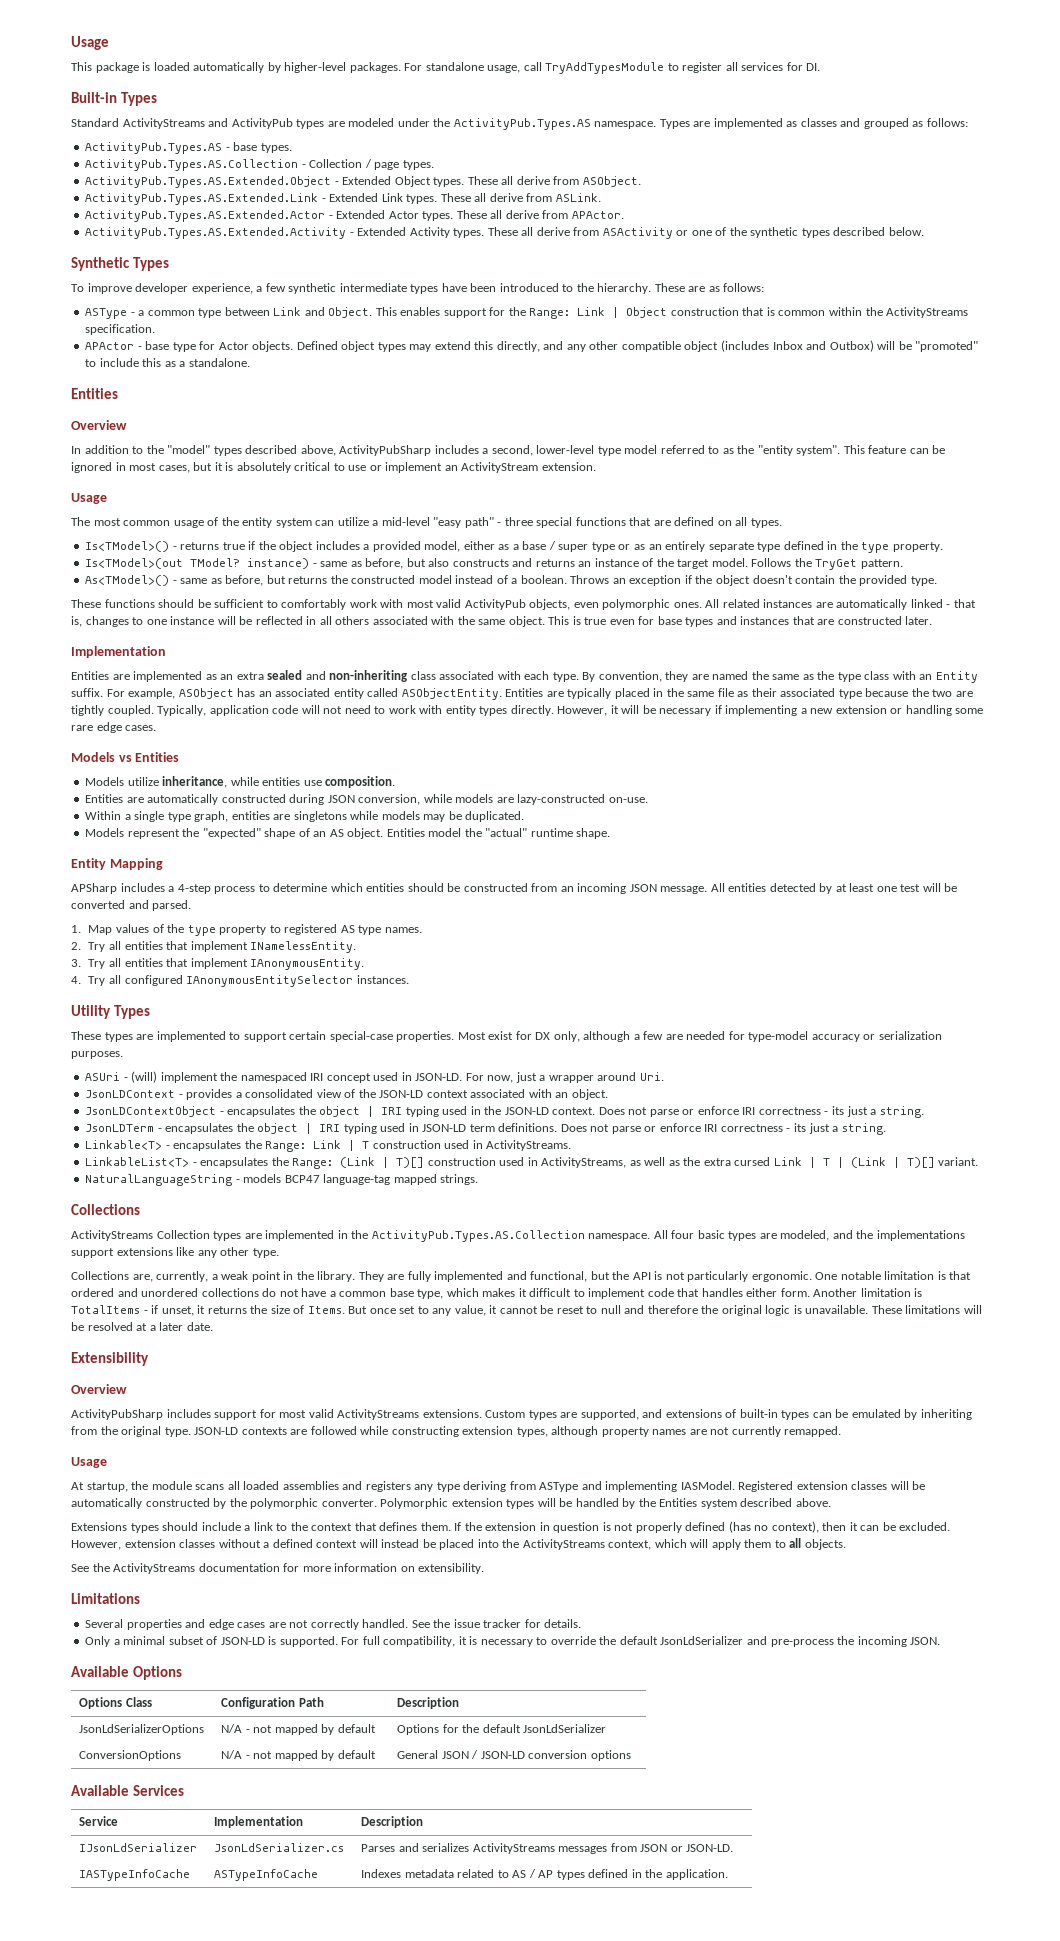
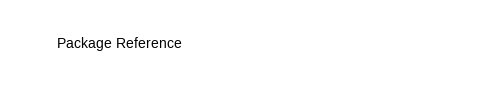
[71,36,109,50] [71,62,821,74] [71,92,157,106] [71,118,968,130] [85,142,292,154] [85,159,434,171] [85,176,641,188] [85,193,601,205] [85,210,624,222] [85,227,924,239] [71,257,169,271] [71,283,765,294] [85,307,969,319] [85,324,156,335] [85,340,979,352] [85,358,250,367] [71,388,118,399] [71,420,127,430] [71,445,946,456] [71,462,596,473] [71,493,107,504] [71,517,782,528] [85,541,943,553] [85,558,903,570] [85,575,937,586] [71,599,976,610] [71,616,933,627] [71,646,166,658] [71,670,978,683] [71,688,973,700] [71,705,984,716] [71,722,157,733] [71,752,180,762] [85,776,396,788] [85,794,648,805] [85,811,525,822] [85,828,611,839] [71,858,163,870] [71,883,958,894] [71,900,192,911] [71,924,422,936] [71,941,357,953] [71,958,365,970] [71,975,409,987] [71,1005,150,1019] [71,1031,942,1042] [71,1051,123,1059] [85,1071,664,1083] [85,1089,608,1100] [85,1106,924,1118] [85,1123,886,1135] [85,1140,572,1152] [85,1157,979,1169] [85,1174,479,1186] [71,1204,140,1215] [71,1230,965,1242] [71,1247,279,1258] [71,1271,972,1282] [71,1288,923,1299] [71,1305,982,1316] [71,1322,213,1331] [71,1352,149,1366] [71,1384,127,1394] [71,1409,972,1420] [71,1426,842,1437] [71,1457,107,1468] [71,1481,926,1492] [71,1498,831,1509] [71,1521,951,1533] [71,1538,846,1550] [71,1563,485,1574] [71,1593,140,1604] [85,1619,582,1630] [85,1636,941,1647] [71,1666,182,1680] [79,1697,152,1709] [221,1697,324,1709] [397,1697,460,1709] [79,1724,205,1735] [221,1724,376,1735] [397,1724,607,1735] [79,1750,182,1761] [221,1750,376,1761] [397,1750,631,1761] [71,1785,184,1796] [79,1816,119,1826] [214,1816,304,1828] [361,1816,424,1828] [79,1843,198,1852] [214,1843,345,1852] [361,1843,734,1854] [79,1869,191,1881] [214,1869,319,1881] [361,1869,728,1880] Usage // This package is loaded automatically by higher-level packages. For standalone usage, call TryAddTypesModule to register all services for DI. // Built-in Types // Standard ActivityStreams and ActivityPub types are modeled under the ActivityPub.Types.AS namespace. Types are implemented as classes and grouped as follows: // ActivityPub.Types.AS - base types. // ActivityPub.Types.AS.Collection - Collection / page types. // ActivityPub.Types.AS.Extended.Object - Extended Object types. These all derive from ASObject. // ActivityPub.Types.AS.Extended.Link - Extended Link types. These all derive from ASLink. // ActivityPub.Types.AS.Extended.Actor - Extended Actor types. These all derive from APActor. // ActivityPub.Types.AS.Extended.Activity - Extended Activity types. These all derive from ASActivity or one of the synthetic types described below. // Synthetic Types // To improve developer experience, a few synthetic intermediate types have been introduced to the hierarchy. These are as follows: // ASType - a common type between Link and Object. This enables support for the Range: Link | Object construction that is common within the ActivityStreams specification. // APActor - base type for Actor objects. Defined object types may extend this directly, and any other compatible object (includes Inbox and Outbox) will be "promoted" to include this as a standalone. // Entities // Overview // In addition to the "model" types described above, ActivityPubSharp includes a second, lower-level type model referred to as the "entity system". This feature can be ignored in most cases, but it is absolutely critical to use or implement an ActivityStream extension. // Usage // The most common usage of the entity system can utilize a mid-level "easy path" - three special functions that are defined on all types. // Is<TModel>() - returns true if the object includes a provided model, either as a base / super type or as an entirely separate type defined in the type property. // Is<TModel>(out TModel? instance) - same as before, but also constructs and returns an instance of the target model. Follows the TryGet pattern. // As<TModel>() - same as before, but returns the constructed model instead of a boolean. Throws an exception if the object doesn't contain the provided type. // These functions should be sufficient to comfortably work with most valid ActivityPub objects, even polymorphic ones. All related instances are automatically linked - that is, changes to one instance will be reflected in all others associated with the same object. This is true even for base types and instances that are constructed later. // Implementation // Entities are implemented as an extra sealed and non-inheriting class associated with each type. By convention, they are named the same as the type class with an Entity suffix. For example, ASObject has an associated entity called ASObjectEntity. Entities are typically placed in the same file as their associated type because the two are tightly coupled. Typically, application code will not need to work with entity types directly. However, it will be necessary if implementing a new extension or handling some rare edge cases. // Models vs Entities // Models utilize inheritance, while entities use composition. // Entities are automatically constructed during JSON conversion, while models are lazy-constructed on-use. // Within a single type graph, entities are singletons while models may be duplicated. // Models represent the "expected" shape of an AS object. Entities model the "actual" runtime shape. // Entity Mapping // APSharp includes a 4-step process to determine which entities should be constructed from an incoming JSON message. All entities detected by at least one test will be converted and parsed. // 1. Map values of the type property to registered AS type names. // 2. Try all entities that implement INamelessEntity. // 3. Try all entities that implement IAnonymousEntity. // 4. Try all configured IAnonymousEntitySelector instances. // Utility Types // These types are implemented to support certain special-case properties. Most exist for DX only, although a few are needed for type-model accuracy or serialization purposes. // ASUri - (will) implement the namespaced IRI concept used in JSON-LD. For now, just a wrapper around Uri. // JsonLDContext - provides a consolidated view of the JSON-LD context associated with an object. // JsonLDContextObject - encapsulates the object | IRI typing used in the JSON-LD context. Does not parse or enforce IRI correctness - its just a string. // JsonLDTerm - encapsulates the object | IRI typing used in JSON-LD term definitions. Does not parse or enforce IRI correctness - its just a string. // Linkable<T> - encapsulates the Range: Link | T construction used in ActivityStreams. // LinkableList<T> - encapsulates the Range: (Link | T)[] construction used in ActivityStreams, as well as the extra cursed Link | T | (Link | T)[] variant. // NaturalLanguageString - models BCP47 language-tag mapped strings. // Collections // ActivityStreams Collection types are implemented in the ActivityPub.Types.AS.Collection namespace. All four basic types are modeled, and the implementations support extensions like any other type. // Collections are, currently, a weak point in the library. They are fully implemented and functional, but the API is not particularly ergonomic. One notable limitation is that ordered and unordered collections do not have a common base type, which makes it difficult to implement code that handles either form. Another limitation is TotalItems - if unset, it returns the size of Items. But once set to any value, it cannot be reset to null and therefore the original logic is unavailable. These limitations will be resolved at a later date. // Extensibility // Overview // ActivityPubSharp includes support for most valid ActivityStreams extensions. Custom types are supported, and extensions of built-in types can be emulated by inheriting from the original type. JSON-LD contexts are followed while constructing extension types, although property names are not currently remapped. // Usage // At startup, the module scans all loaded assemblies and registers any type deriving from ASType and implementing IASModel. Registered extension classes will be automatically constructed by the polymorphic converter. Polymorphic extension types will be handled by the Entities system described above. // Extensions types should include a link to the context that defines them. If the extension in question is not properly defined (has no context), then it can be excluded. However, extension classes without a defined context will instead be placed into the ActivityStreams context, which will apply them to all objects. // See the ActivityStreams documentation for more information on extensibility. // Limitations // Several properties and edge cases are not correctly handled. See the issue tracker for details. // Only a minimal subset of JSON-LD is supported. For full compatibility, it is necessary to override the default JsonLdSerializer and pre-process the incoming JSON. // Available Options // Options Class | Configuration Path | Description // JsonLdSerializerOptions | N/A - not mapped by default | Options for the default JsonLdSerializer // ConversionOptions | N/A - not mapped by default | General JSON / JSON-LD conversion options // Available Services // Service | Implementation | Description // IJsonLdSerializer | JsonLdSerializer.cs | Parses and serializes ActivityStreams messages from JSON or JSON-LD. // IASTypeInfoCache | ASTypeInfoCache | Indexes metadata related to AS / AP types defined in the application. -> [57,37,182,51] Package Reference

